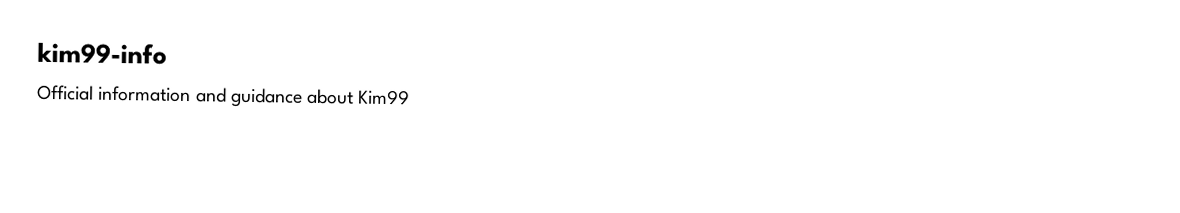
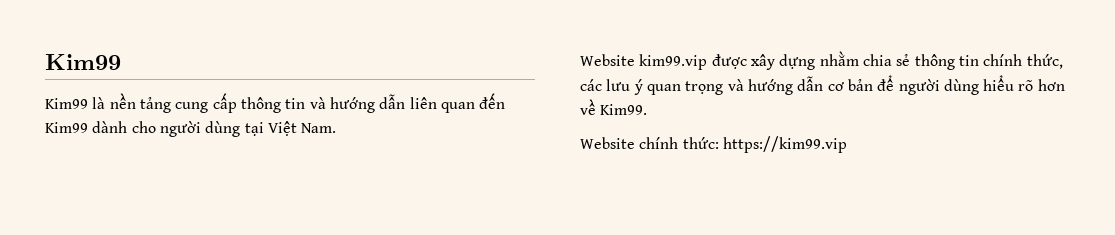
[37,41,167,65] [37,84,411,108] kim99-info // Official information and guidance about Kim99 -> [45,54,121,70] [45,93,506,113] [45,121,337,137] [580,51,1063,70] [580,75,1065,95] [580,99,648,115] [580,136,847,153] Kim99 // Kim99 là nền tảng cung cấp thông tin và hướng dẫn liên quan đến Kim99 dành cho người dùng tại Việt Nam. // Website kim99.vip được xây dựng nhằm chia sẻ thông tin chính thức, các lưu ý quan trọng và hướng dẫn cơ bản để người dùng hiểu rõ hơn về Kim99. // Website chính thức: https://kim99.vip

